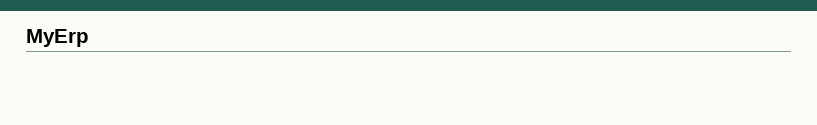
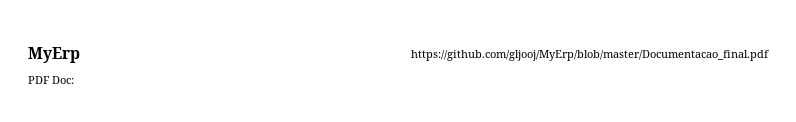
(89, 38) none -> [28,76,74,84] [411,50,769,61] // PDF Doc: https://github.com/gljooj/MyErp/blob/master/Documentacao_final.pdf

